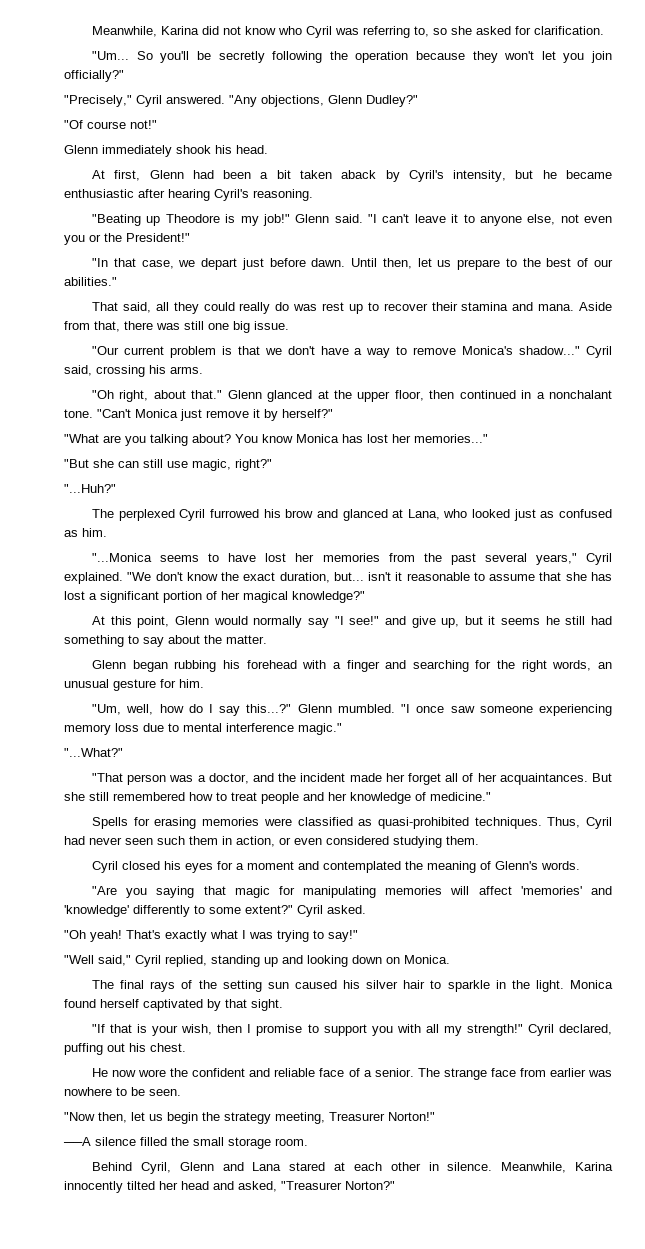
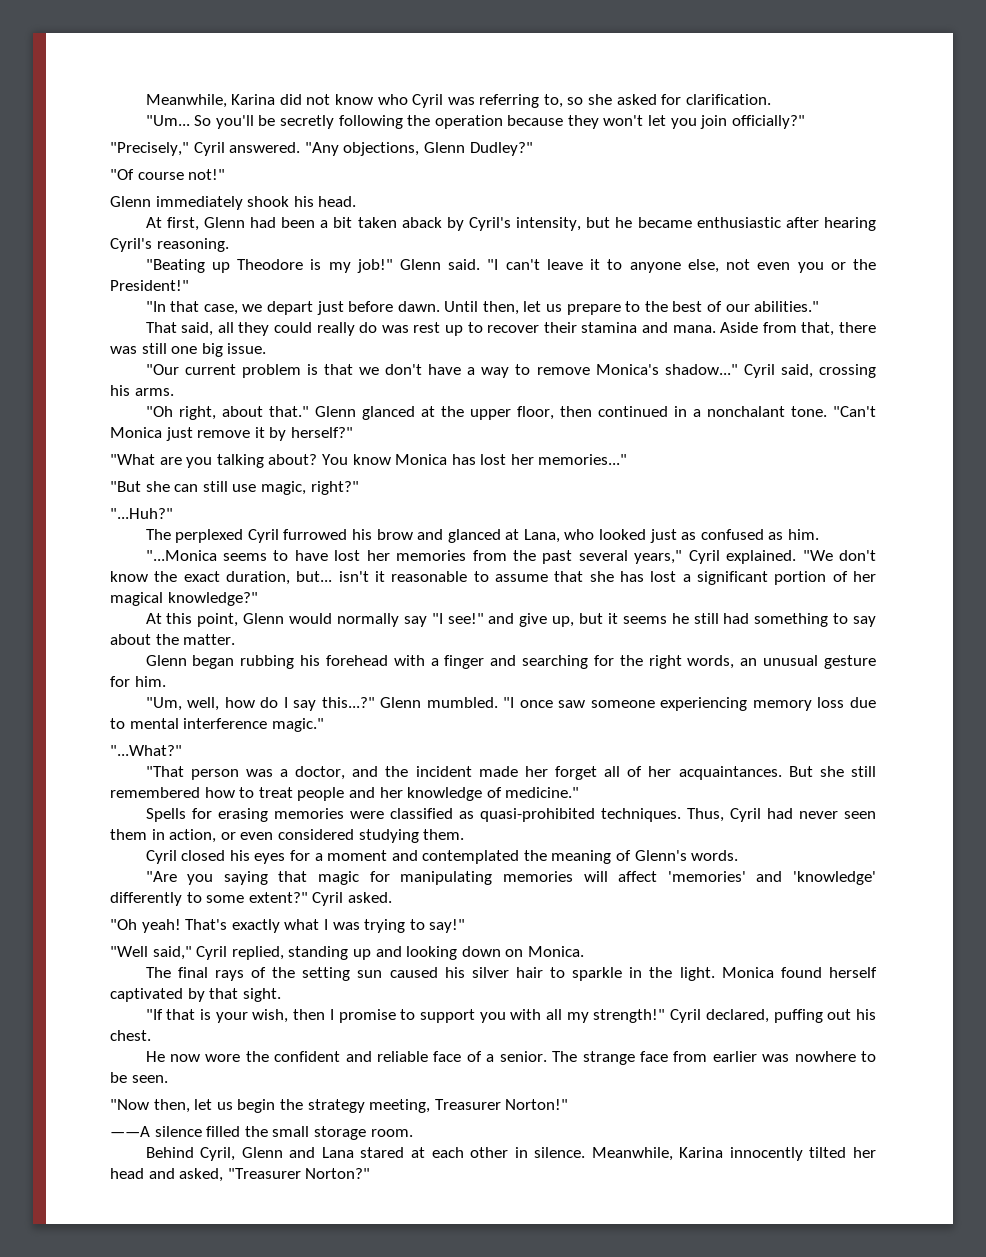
[157,836,185,845] such -> (876, 815) none
[63,1137,91,1146] ──A -> [110,1126,150,1137] ——A

